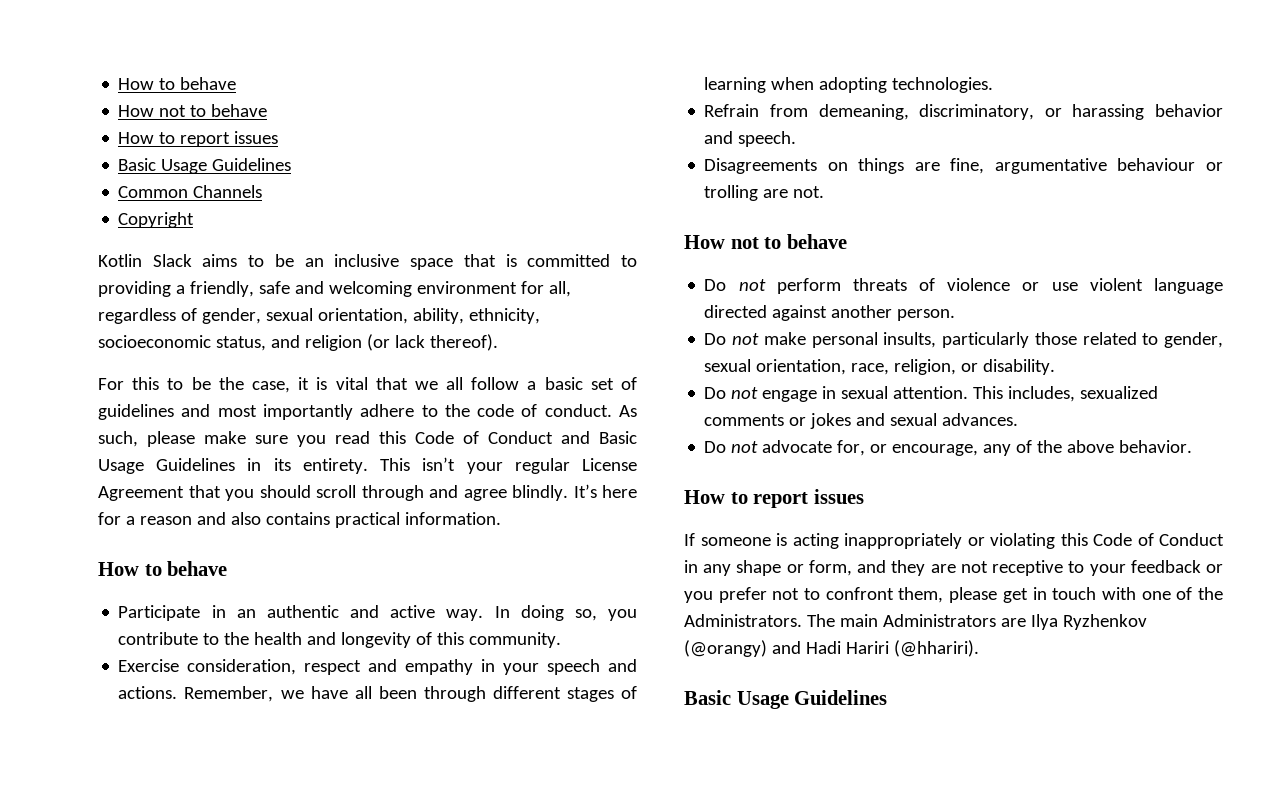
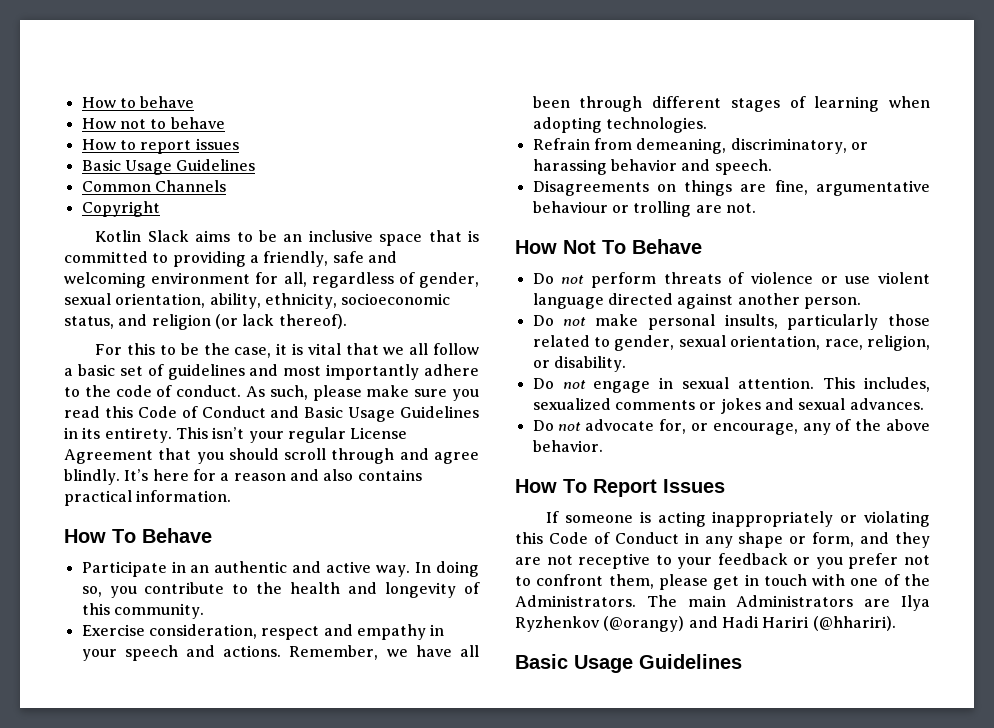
[144,561,228,576] to behave -> [112,528,212,543] To Behave
[730,234,847,249] not to behave -> [563,239,702,254] Not To Behave
[730,489,864,508] to report issues -> [563,479,725,497] To Report Issues

